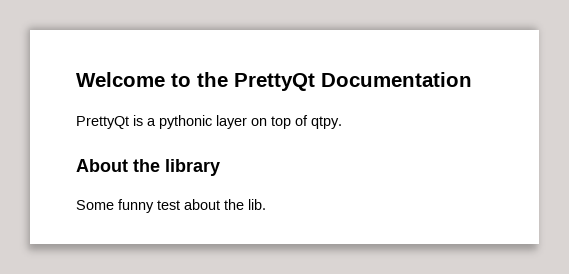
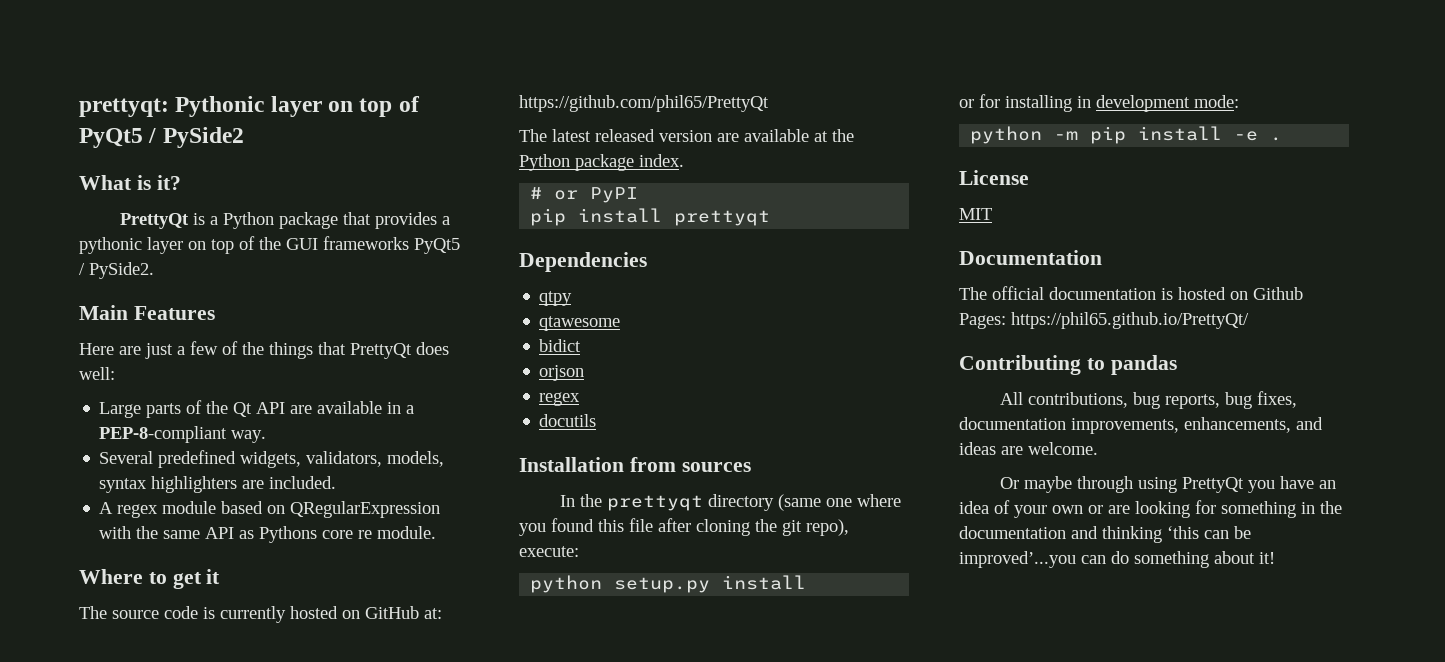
[76,72,472,91] [76,115,143,129] Welcome to the PrettyQt Documentation // PrettyQt is -> [79,96,420,117] [79,127,244,148] [79,175,181,190] [119,212,437,229] prettyqt: Pythonic layer on top of PyQt5 / PySide2 // What is it? // PrettyQt is a Python package that provides
[311,116,342,129] [76,159,220,176] [76,199,266,213] qtpy. // About the library // Some funny test about the lib. -> [259,236,460,254] [79,262,154,279] [79,305,215,320] [79,341,449,359] [79,367,115,380] [99,400,415,418] [99,426,267,443] [99,450,445,468] [99,476,337,493] [99,501,441,518] [99,526,437,543] [79,569,221,589] [79,606,442,623] [519,95,769,112] [519,129,854,142] [519,154,684,171] [530,187,639,203] [530,208,771,226] [519,252,647,272] [539,291,573,306] [539,316,621,331] [539,339,582,352] [539,365,585,381] [539,392,581,406] [539,414,597,427] [519,457,751,472] [559,494,901,511] [519,518,849,536] [519,546,579,557] [530,575,807,593] [959,94,1239,112] [970,126,1283,144] [959,170,1029,185] [959,208,992,220] [959,250,1102,265] [959,286,1303,300] [959,312,1249,329] [959,355,1177,375] [999,391,1297,409] [959,417,1323,434] [959,442,1098,455] [999,476,1336,493] [959,500,1342,518] [959,526,1251,543] [959,551,1275,568] the GUI frameworks PyQt5 / PySide2. // Main Features // Here are just a few of the things that PrettyQt does well: // Large parts of the Qt API are available in a PEP-8-compliant way. // Several predefined widgets, validators, models, syntax highlighters are included. // A regex module based on QRegularExpression with the same API as Pythons core re module. // Where to get it // The source code is currently hosted on GitHub at: https://github.com/phil65/PrettyQt // The latest released version are available at the Python package index. // # or PyPI // pip install prettyqt // Dependencies // qtpy // qtawesome // bidict // orjson // regex // docutils // Installation from sources // In the prettyqt directory (same one where you found this file after cloning the git repo), execute: // python setup.py install // or for installing in development mode: // python -m pip install -e . // License // MIT // Documentation // The official documentation is hosted on Github Pages: https://phil65.github.io/PrettyQt/ // Contributing to pandas // All contributions, bug reports, bug fixes, documentation improvements, enhancements, and ideas are welcome. // Or maybe through using PrettyQt you have an idea of your own or are looking for something in the documentation and thinking ‘this can be improved’...you can do something about it!

